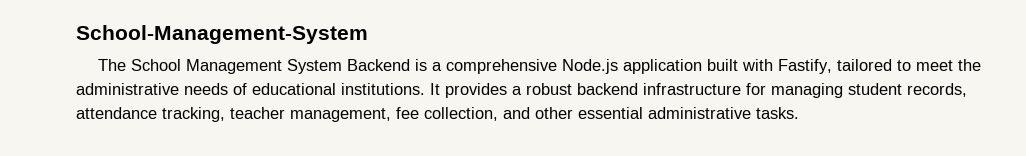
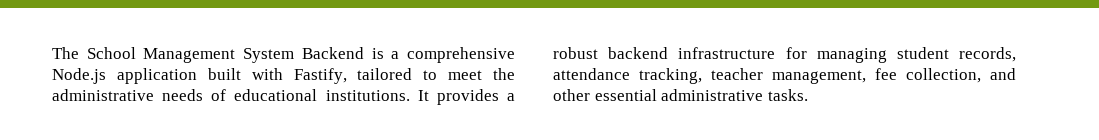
[76,25,368,44] School-Management-System // -> (52, 53) none

